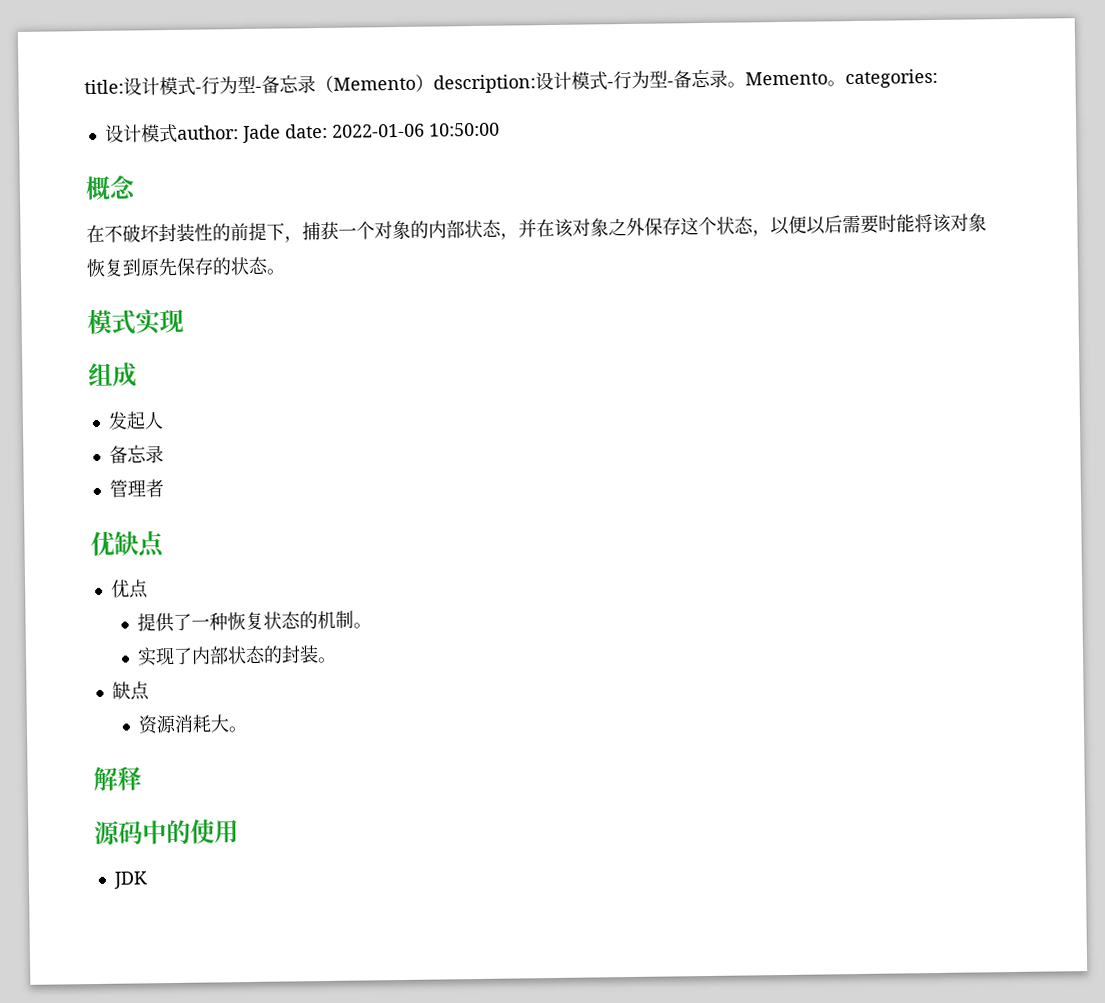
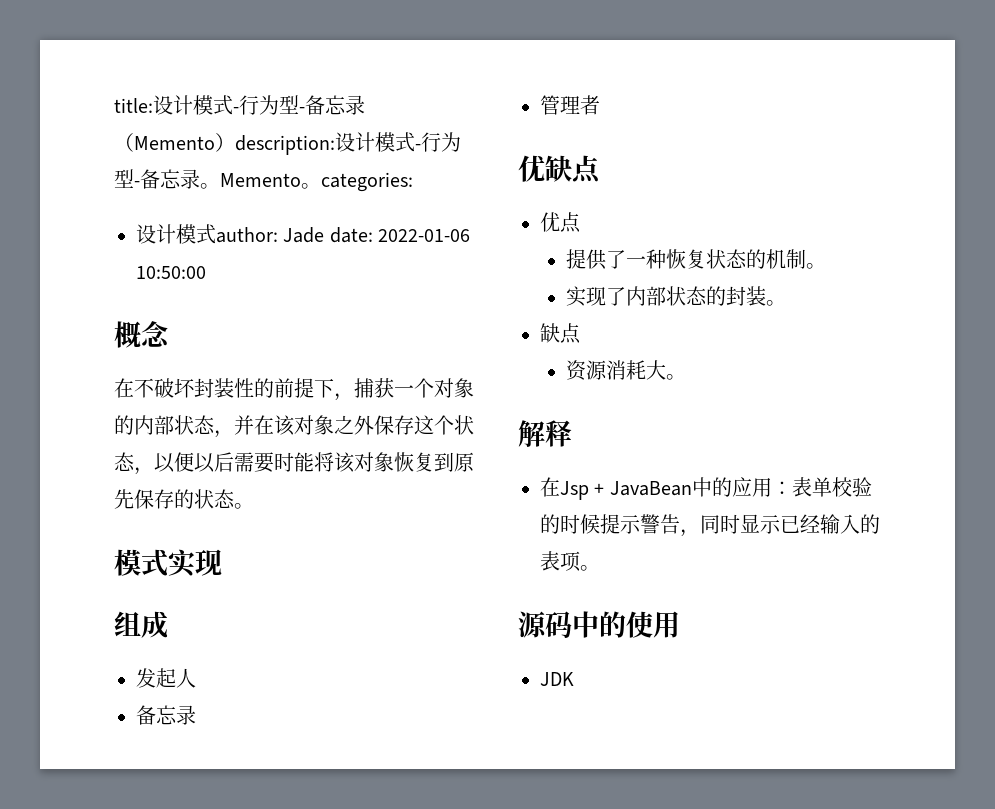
(142, 778) none -> [540,477,872,500] [540,514,880,537] [540,551,600,572] // 在Jsp + JavaBean中的应用：表单校验的时候提示警告，同时显示已经输入的表项。

